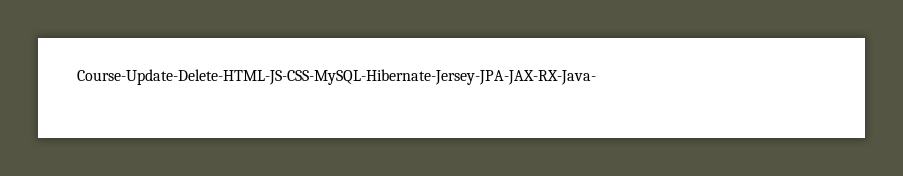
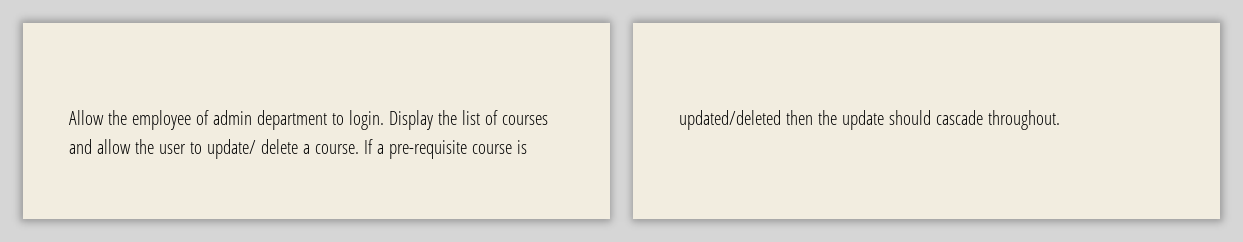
[77,69,596,85] Course-Update-Delete-HTML-JS-CSS-MySQL-Hibernate-Jersey-JPA-JAX-RX-Java- -> [69,110,548,130] [69,139,527,159] [679,110,1060,130] Allow the employee of admin department to login. Display the list of courses and allow the user to update/ delete a course. If a pre-requisite course is updated/deleted then the update should cascade throughout.

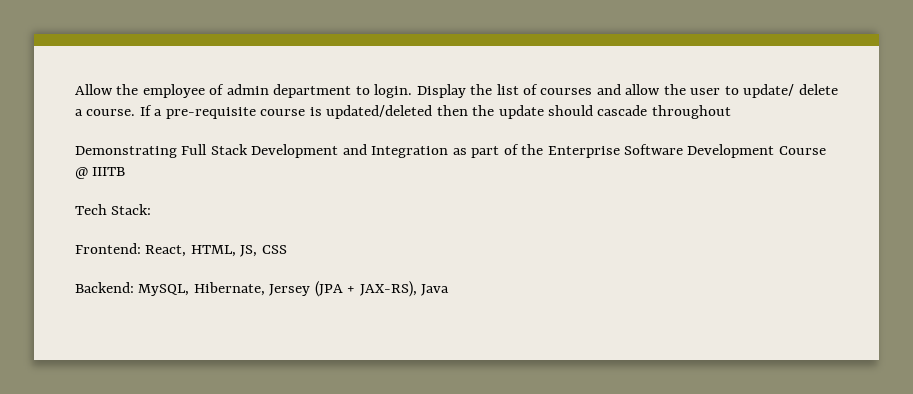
[987,110,1060,130] throughout. -> [651,105,731,119] [75,144,826,158] [75,167,126,179] [75,204,152,215] [75,243,287,257] [75,281,450,297] throughout // Demonstrating Full Stack Development and Integration as part of the Enterprise Software Development Course @ IIITB // Tech Stack: // Frontend: React, HTML, JS, CSS // Backend: MySQL, Hibernate, Jersey (JPA + JAX-RS), Java

